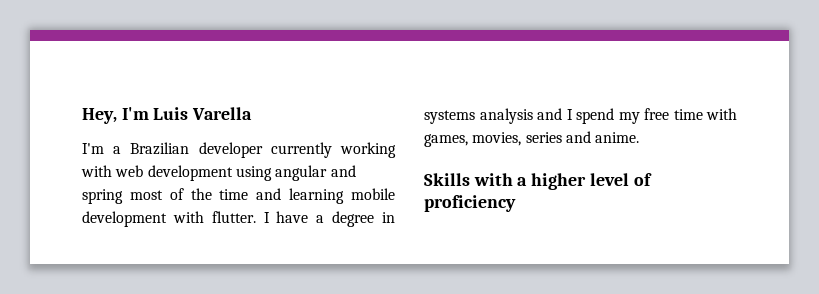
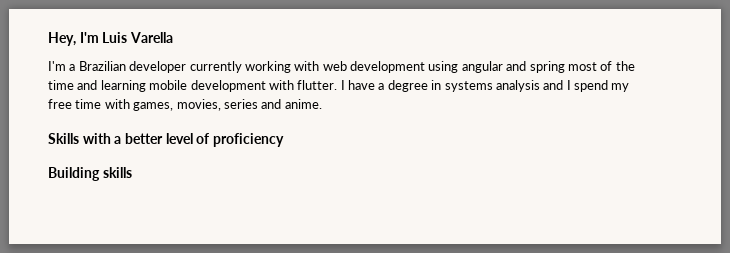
[531,173,587,190] higher -> [124,133,163,144] better
(516, 203) none -> [48,167,132,181] // Building skills

